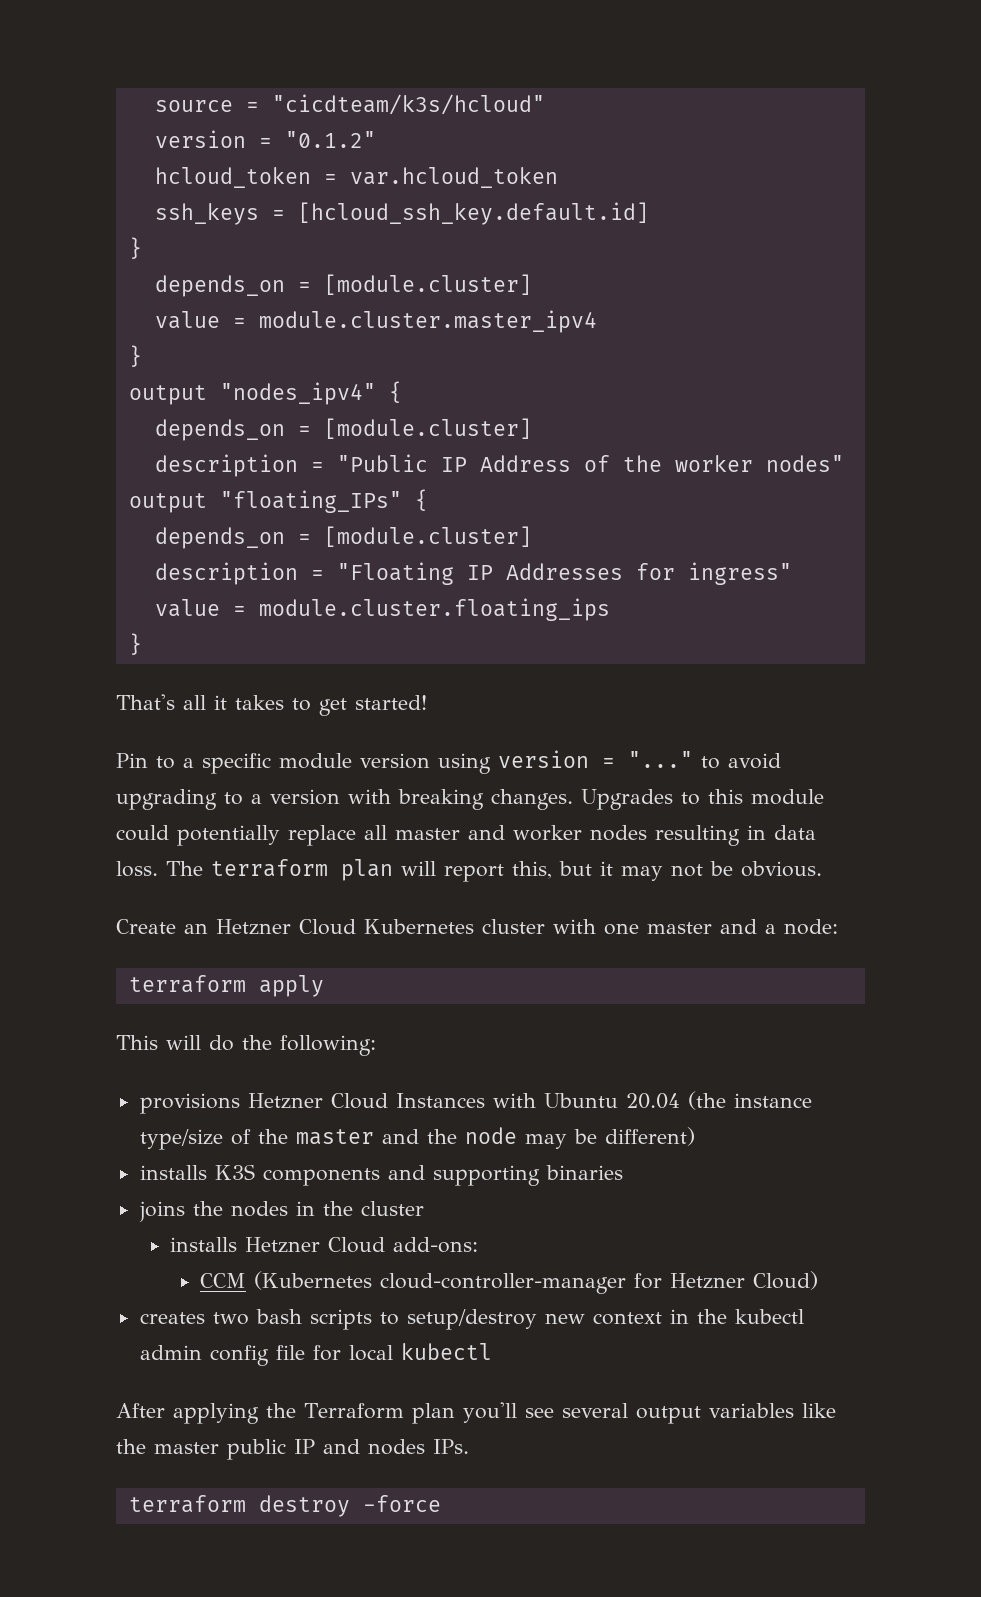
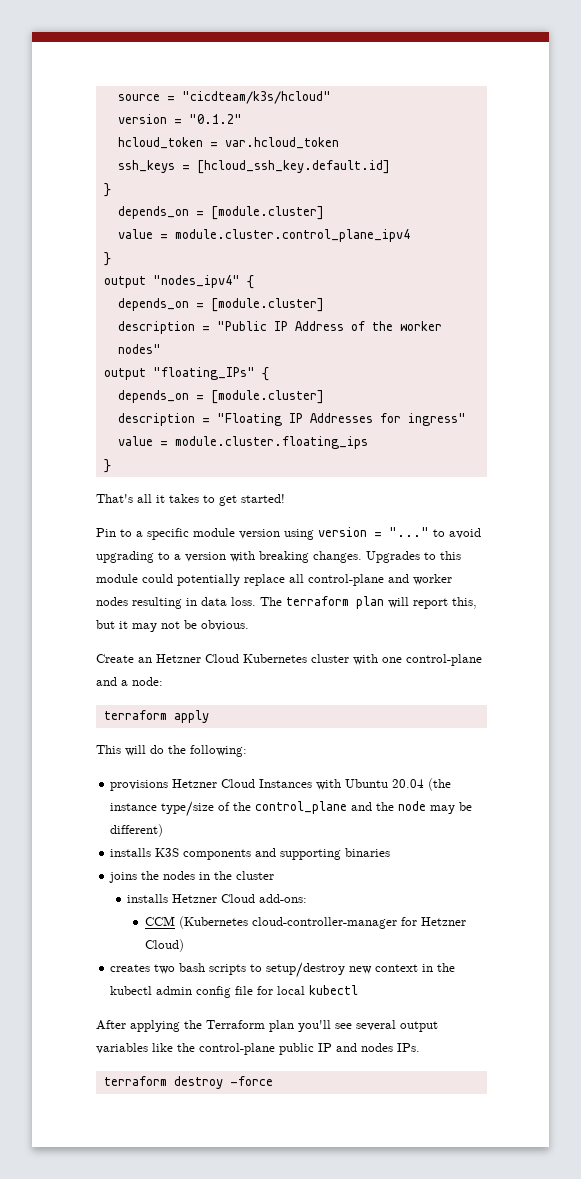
[258,310,597,333] module.cluster.master_ipv4 -> [174,229,410,242] module.cluster.control_plane_ipv4
[395,828,460,840] master -> [308,574,384,586] control-plane
[647,922,712,934] master -> [406,654,482,666] control-plane
[295,1129,374,1145] master -> [255,801,348,814] control_plane
[154,1442,219,1454] master -> [199,1043,275,1055] control-plane

